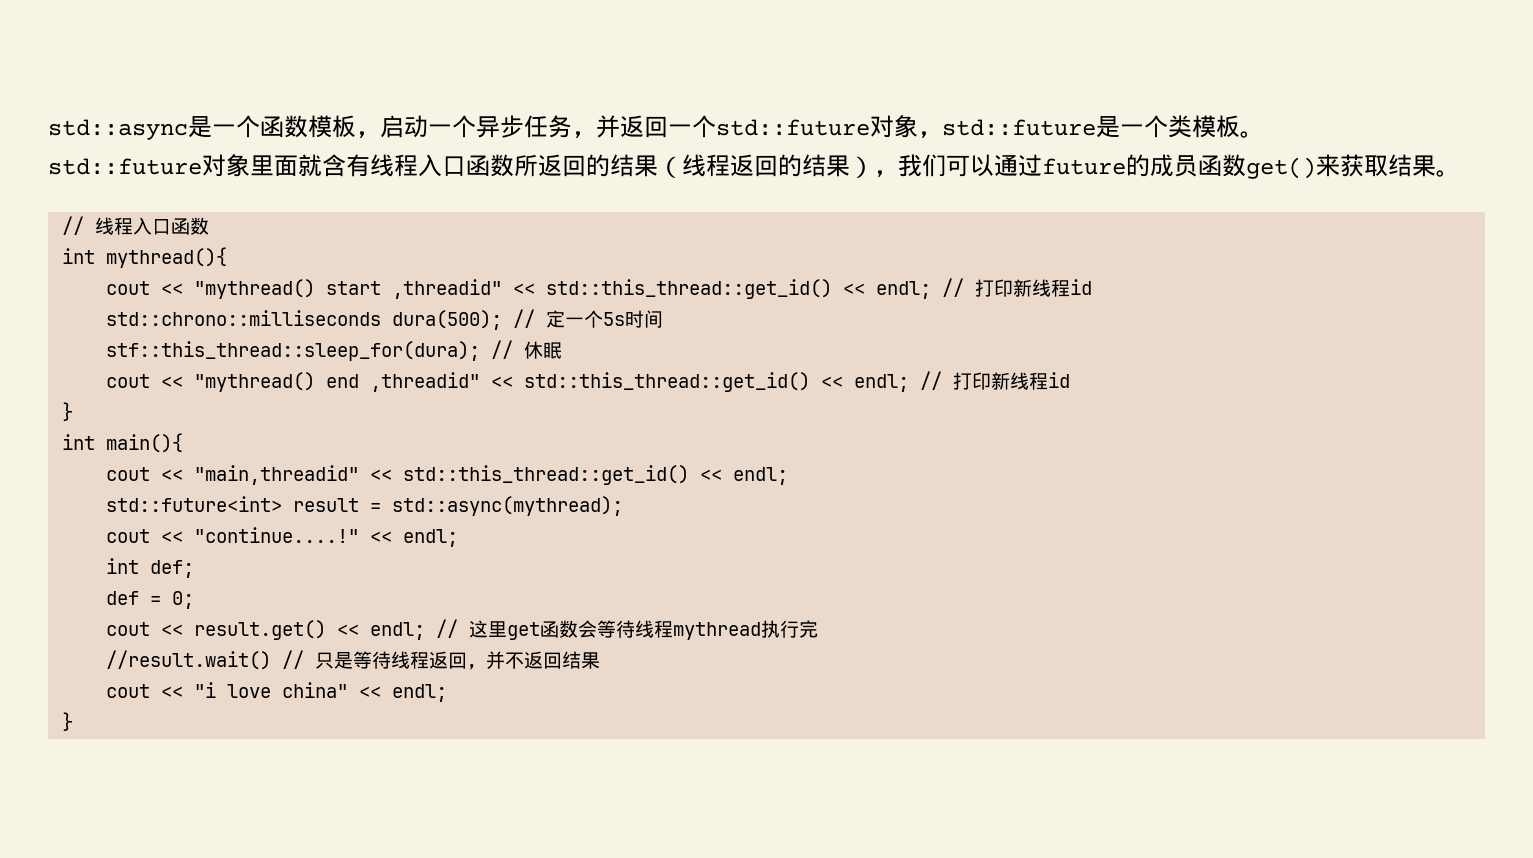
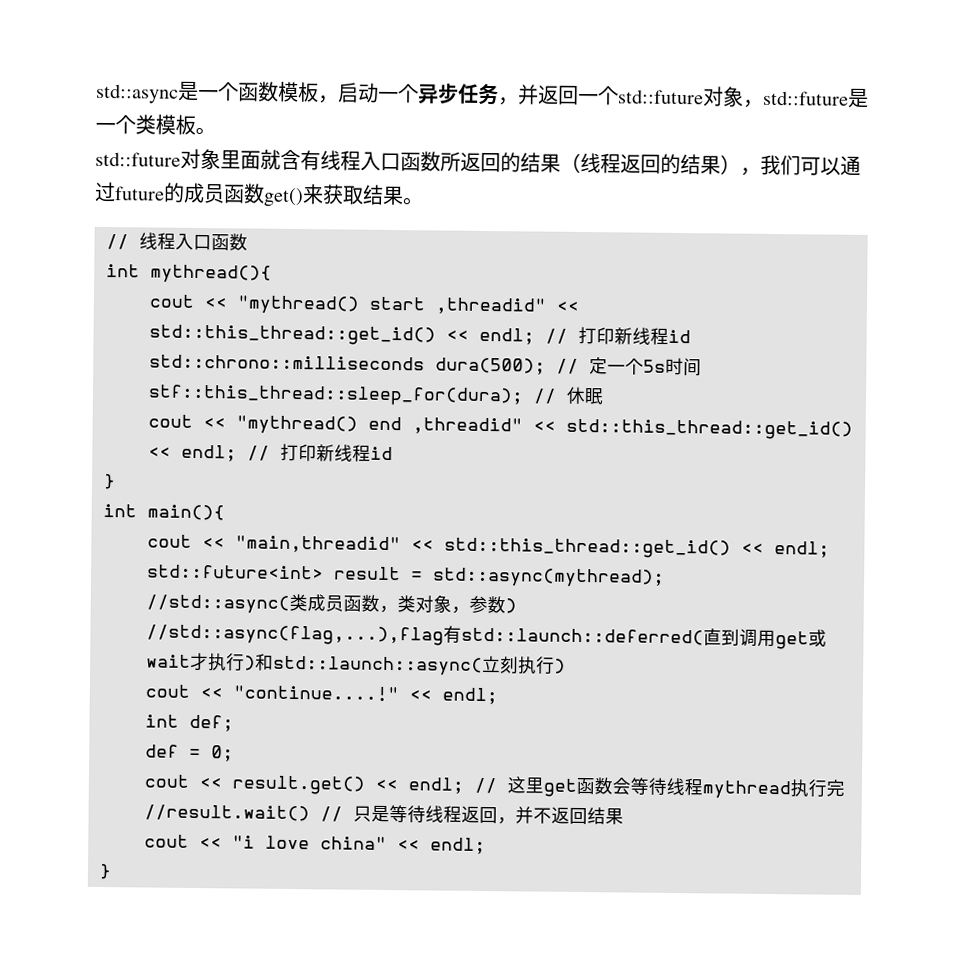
(624, 506) none -> [146,593,517,614] [146,624,827,650] [146,652,566,676] // //std::async(类成员函数，类对象，参数) // //std::async(flag,...),flag有std::launch::deferred(直到调用get或wait才执行)和std::launch::async(立刻执行)

